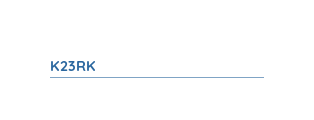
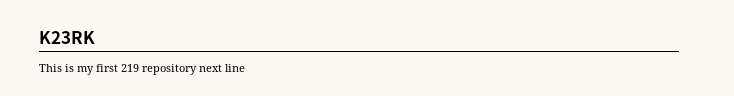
(96, 66) none -> [39,64,245,75] // This is my first 219 repository next line

